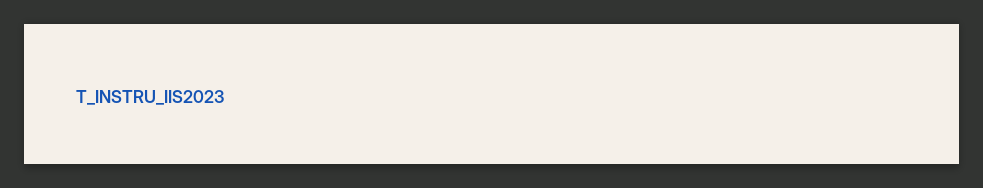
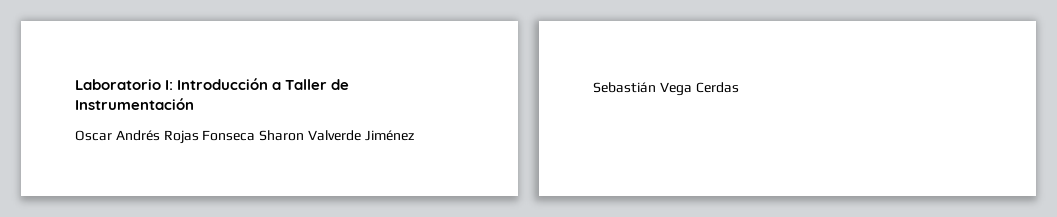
[76,90,224,105] T_INSTRU_IIS2023 -> [75,78,350,90] [75,98,194,110] [75,130,414,144] [593,82,739,96] Laboratorio I: Introducción a Taller de Instrumentación // Oscar Andrés Rojas Fonseca Sharon Valverde Jiménez Sebastián Vega Cerdas

